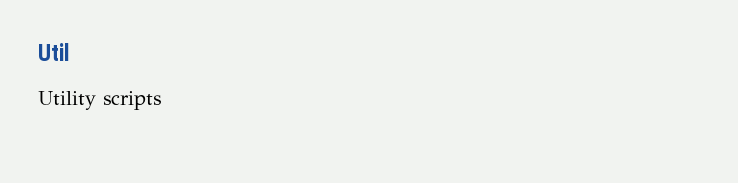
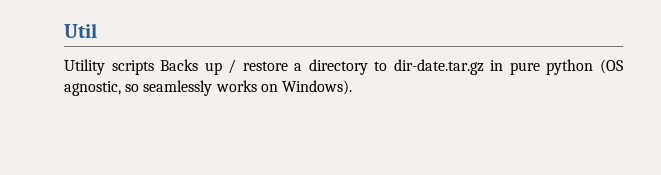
(161, 100) none -> [160,59,624,75] [64,80,352,96] Backs up / restore a directory to dir-date.tar.gz in pure python (OS agnostic, so seamlessly works on Windows).

